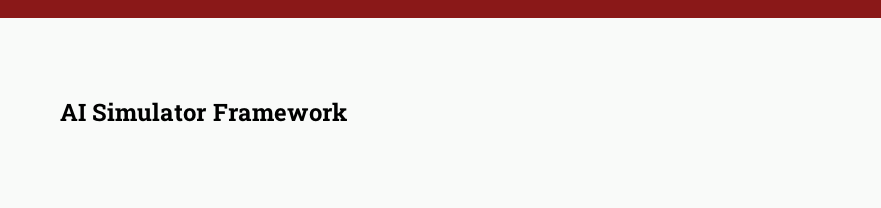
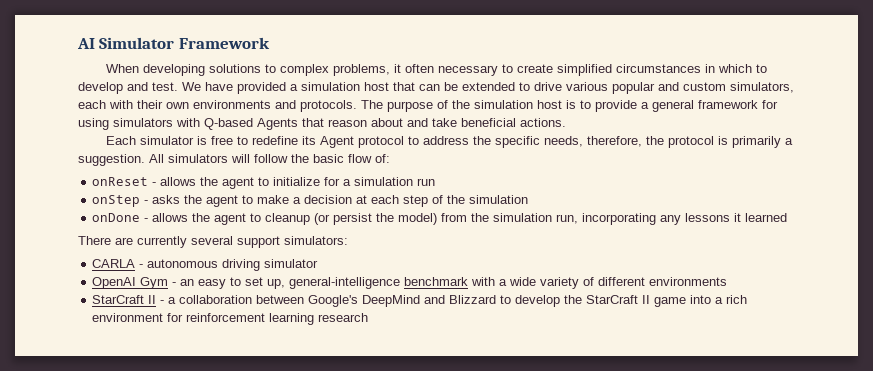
(347, 112) none -> [105,64,767,76] [78,82,794,94] [78,100,778,112] [78,118,566,130] [105,136,793,148] [78,154,390,166] [92,177,436,189] [92,195,529,207] [92,213,788,225] [78,236,348,248] [92,259,319,271] [92,277,728,289] [92,295,748,307] [92,313,369,325] // When developing solutions to complex problems, it often necessary to create simplified circumstances in which to develop and test. We have provided a simulation host that can be extended to drive various popular and custom simulators, each with their own environments and protocols. The purpose of the simulation host is to provide a general framework for using simulators with Q-based Agents that reason about and take beneficial actions. // Each simulator is free to redefine its Agent protocol to address the specific needs, therefore, the protocol is primarily a suggestion. All simulators will follow the basic flow of: // onReset - allows the agent to initialize for a simulation run // onStep - asks the agent to make a decision at each step of the simulation // onDone - allows the agent to cleanup (or persist the model) from the simulation run, incorporating any lessons it learned // There are currently several support simulators: // CARLA - autonomous driving simulator // OpenAI Gym - an easy to set up, general-intelligence benchmark with a wide variety of different environments // StarCraft II - a collaboration between Google's DeepMind and Blizzard to develop the StarCraft II game into a rich environment for reinforcement learning research

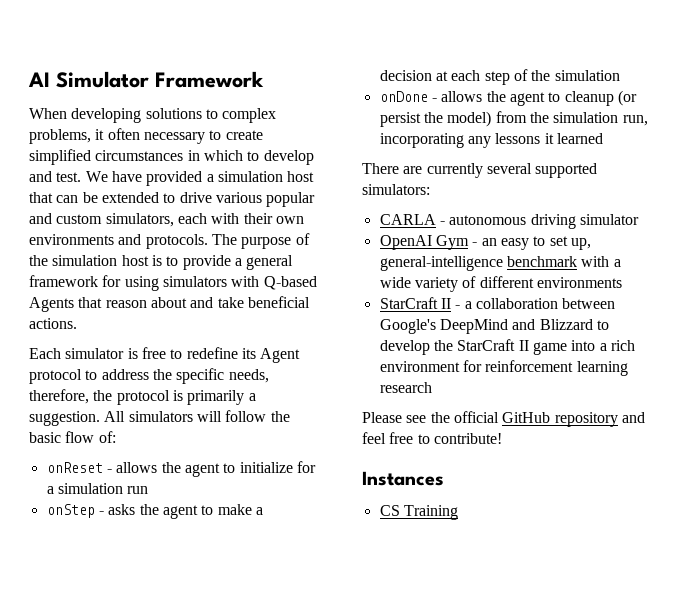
[237,236,280,248] support -> [535,163,598,178] supported
(369, 317) none -> [362,411,645,427] [362,432,502,444] [362,471,444,486] [379,505,458,520] // Please see the official GitHub repository and feel free to contribute! // Instances // CS Training

